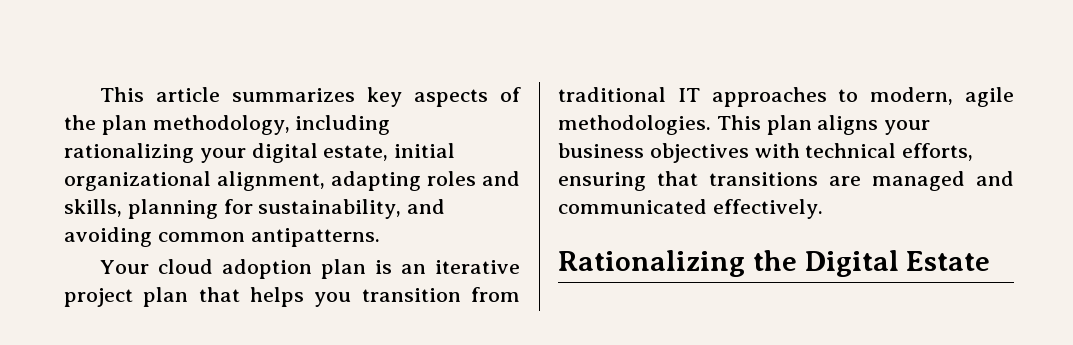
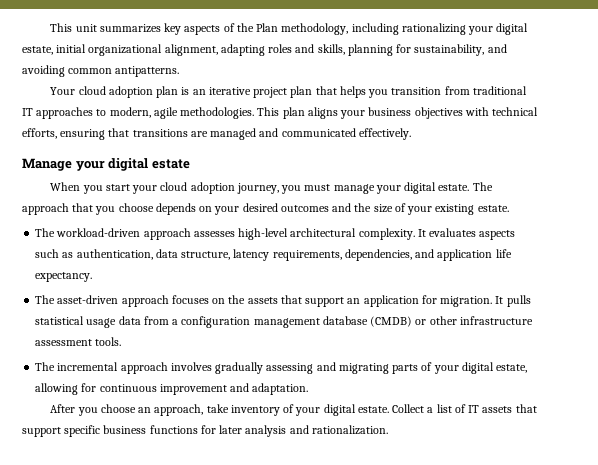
[100,87,221,102] This article -> [50,23,97,32] This unit
[101,115,147,135] plan -> [256,23,279,32] Plan
[558,250,991,277] Rationalizing the Digital Estate -> [22,158,190,171] [50,182,493,194] [22,203,509,215] [35,228,516,240] [35,249,512,261] [35,272,93,282] [35,295,531,307] [35,316,533,328] [35,337,122,346] [35,362,528,374] [35,383,309,395] [50,404,537,416] [22,425,388,437] Manage your digital estate // When you start your cloud adoption journey, you must manage your digital estate. The approach that you choose depends on your desired outcomes and the size of your existing estate. // The workload-driven approach assesses high-level architectural complexity. It evaluates aspects such as authentication, data structure, latency requirements, dependencies, and application life expectancy. // The asset-driven approach focuses on the assets that support an application for migration. It pulls statistical usage data from a configuration management database (CMDB) or other infrastructure assessment tools. // The incremental approach involves gradually assessing and migrating parts of your digital estate, allowing for continuous improvement and adaptation. // After you choose an approach, take inventory of your digital estate. Collect a list of IT assets that support specific business functions for later analysis and rationalization.

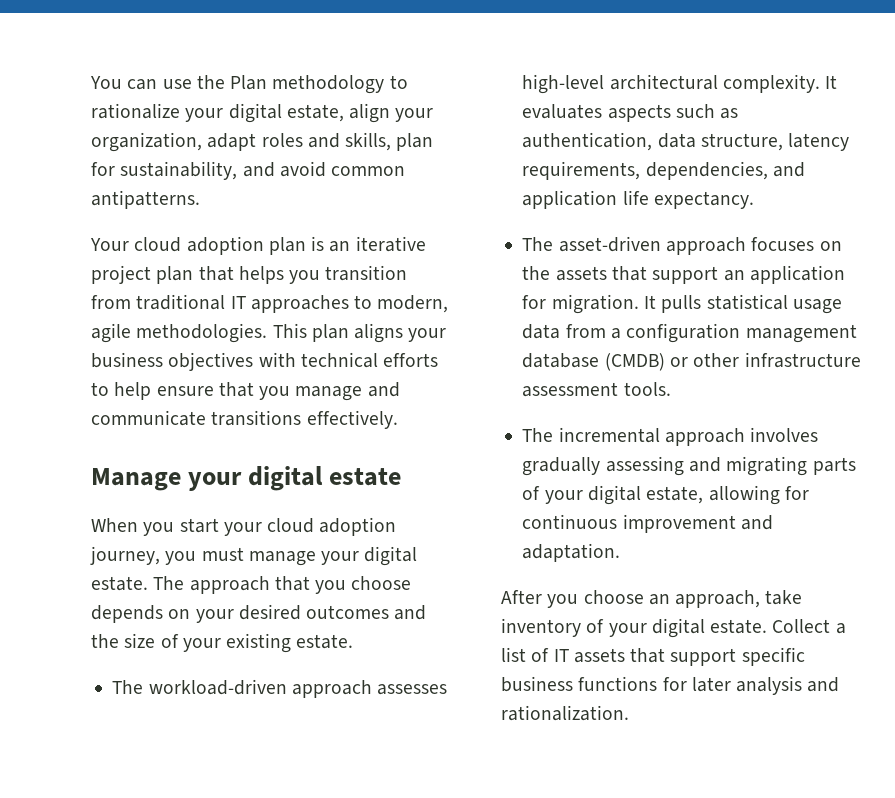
[50,23,529,35] [22,44,265,56] This unit summarizes key aspects of the Plan methodology, including rationalizing your digital estate, initial organizational alignment, adapting -> [90,75,408,94] [91,103,434,123] [91,132,257,152] You can use the Plan methodology to rationalize your digital estate, align your organization, adapt
[347,44,393,56] planning -> [396,133,434,151] plan
[22,65,65,77] avoiding -> [279,161,326,177] avoid
[22,128,356,140] efforts, ensuring that transitions are managed and communicated -> [383,353,439,367] [91,382,400,401] [91,410,302,426] efforts to help ensure that you manage and communicate transitions

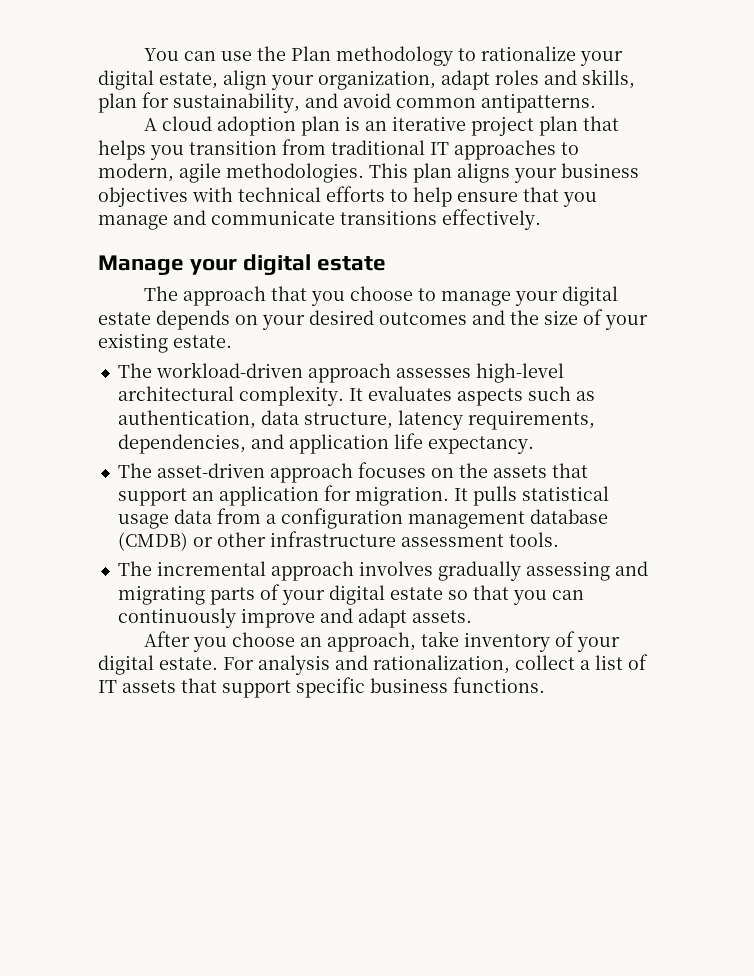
[90,238,129,251] Your -> [144,118,158,131] A
[91,517,397,536] [90,546,418,566] [91,576,148,591] When you start your cloud adoption journey, you must manage your digital estate. -> (387, 263) none
(412, 583) none -> [418,286,619,306] [98,312,151,325] to manage your digital estate
[646,485,809,505] [522,514,773,533] [522,543,621,562] estate, allowing for continuous improvement and adaptation. -> [389,585,584,605] [117,608,472,628] estate so that you can continuously improve and adapt assets.
[772,619,831,633] Collect -> [223,655,575,675] For analysis and rationalization, collect
[578,676,840,695] [501,705,629,721] functions for later analysis and rationalization. -> [453,677,545,693] functions.

